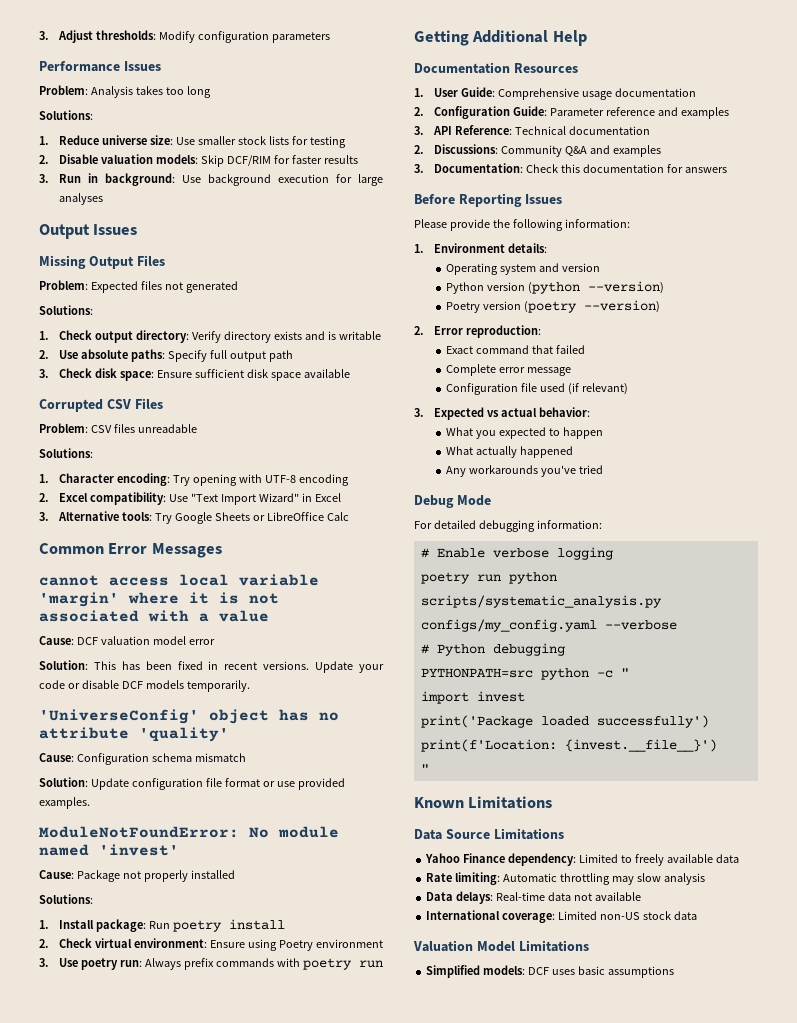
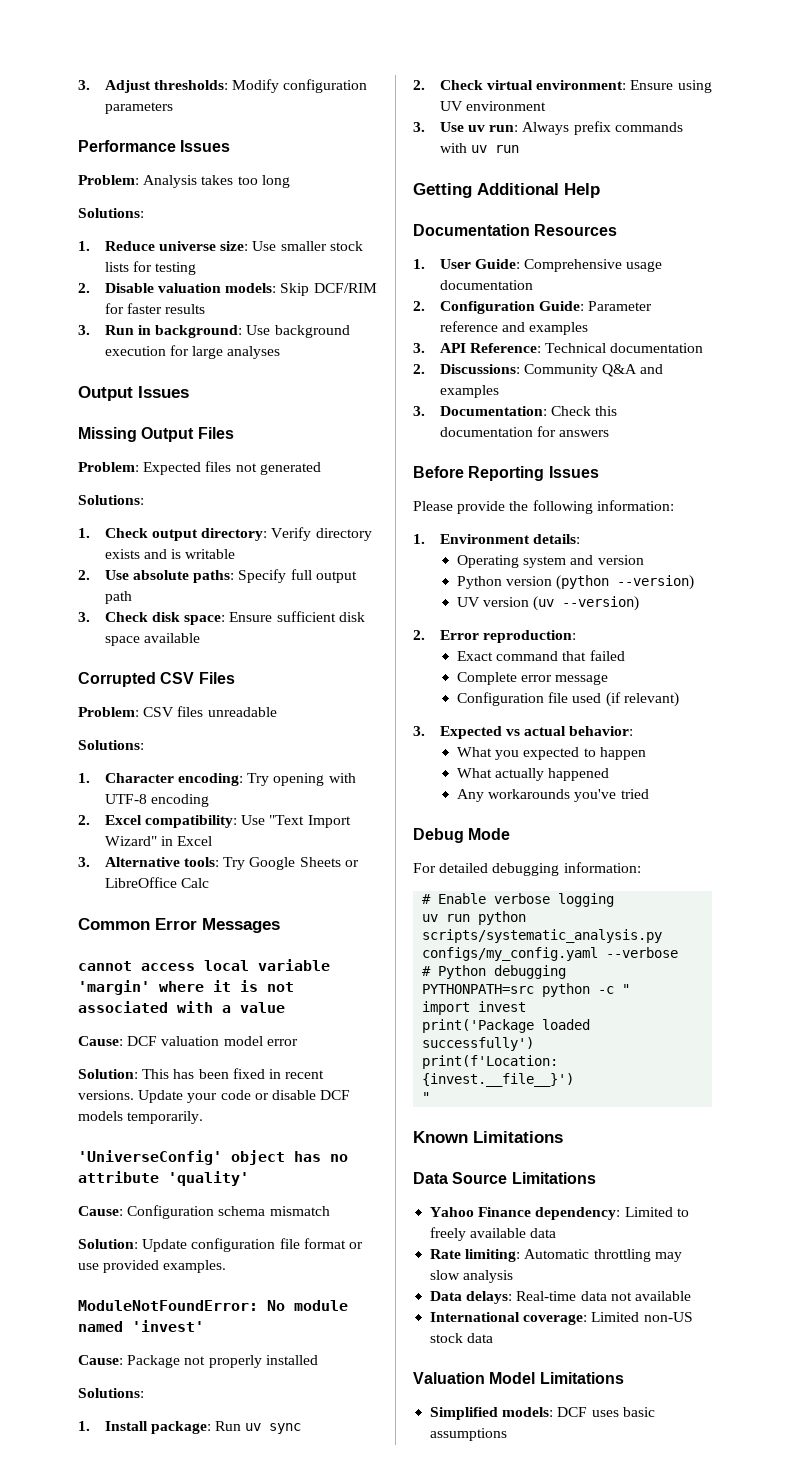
[172,919,285,932] poetry install -> [245,1423,302,1434] uv sync
[278,940,313,951] Poetry -> [439,101,463,111] UV
[80,958,118,970] poetry -> [468,125,486,132] uv
[302,958,352,970] poetry -> [471,145,488,153] uv
[446,301,578,313] Poetry version (poetry -> [456,596,555,611] UV version (uv
[420,572,470,584] poetry -> [422,914,439,922] uv

